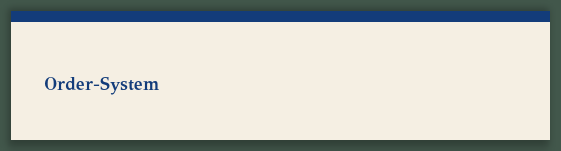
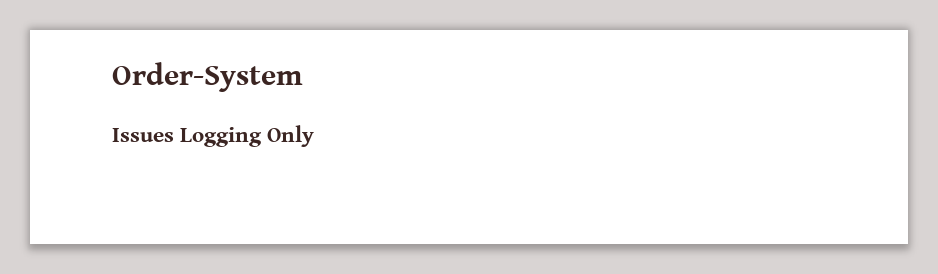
(159, 85) none -> [112,125,315,147] // Issues Logging Only

